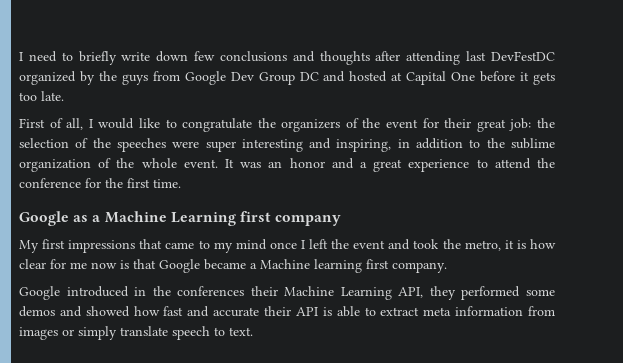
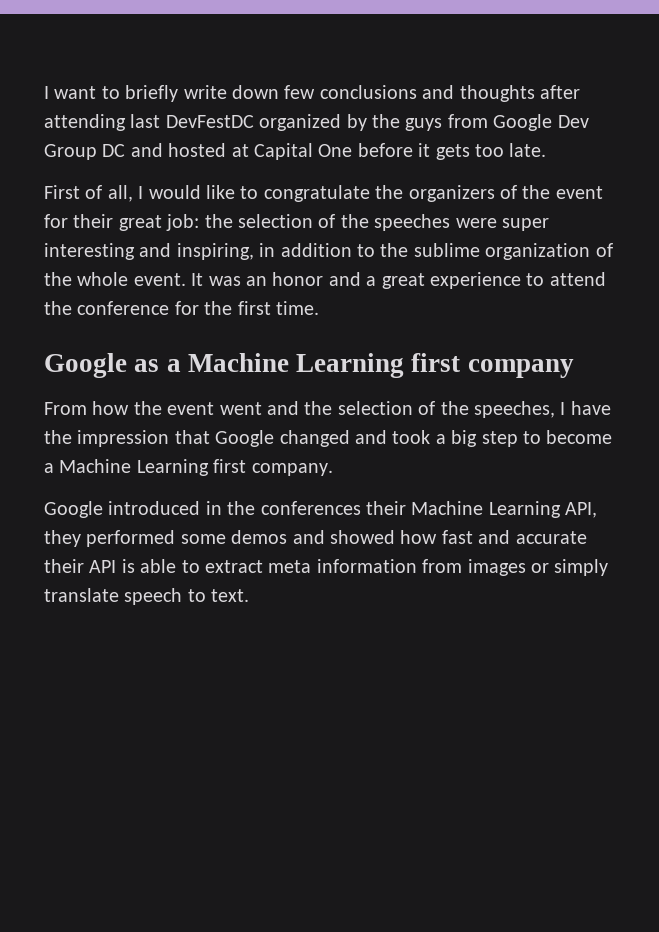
[19,51,57,62] I need -> [44,86,97,99] I want
[19,239,556,253] [19,259,362,273] My first impressions that came to my mind once I left the event and took the metro, it is how clear for me now is that Google became a Machine learning -> [44,401,611,418] [44,430,613,447] [44,459,209,476] From how the event went and the selection of the speeches, I have the impression that Google changed and took a big step to become a Machine Learning

